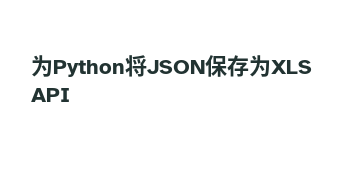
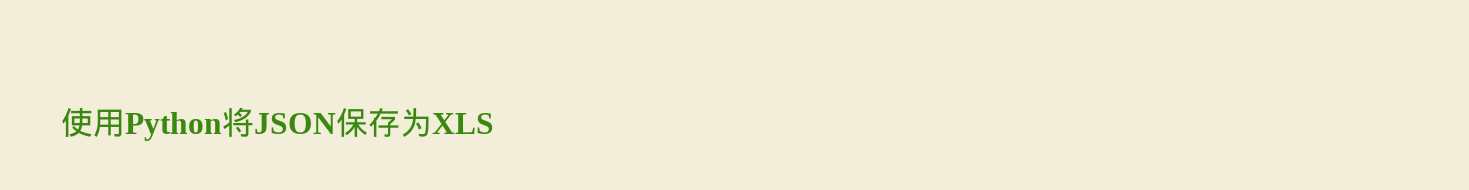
[31,55,53,77] 为 -> [61,108,125,137] 使用
[31,88,70,102] API -> (494, 123) none

